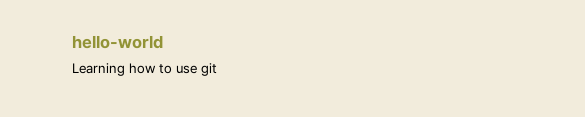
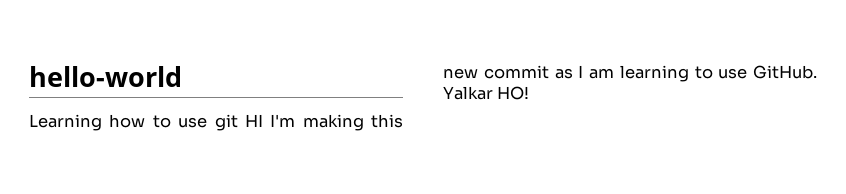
(217, 69) none -> [244,114,403,131] [443,65,817,82] [443,86,530,100] HI I'm making this new commit as I am learning to use GitHub. Yalkar HO!

